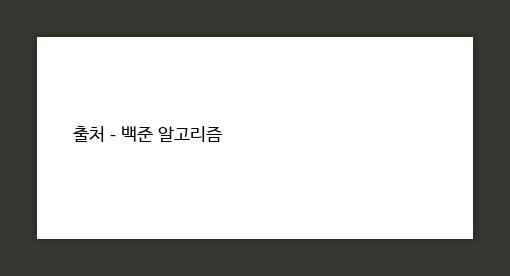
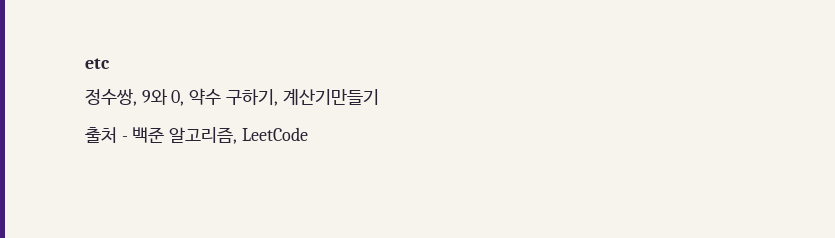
(73, 134) none -> [85,58,110,69] [85,88,379,106] etc // 정수쌍, 9와 0, 약수 구하기, 계산기만들기 //
[158,126,222,142] 알고리즘 -> [169,127,308,144] 알고리즘, LeetCode

